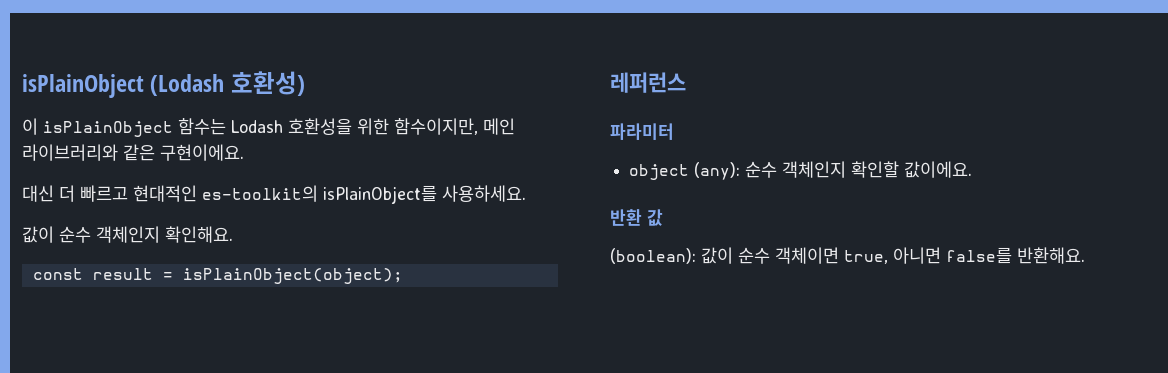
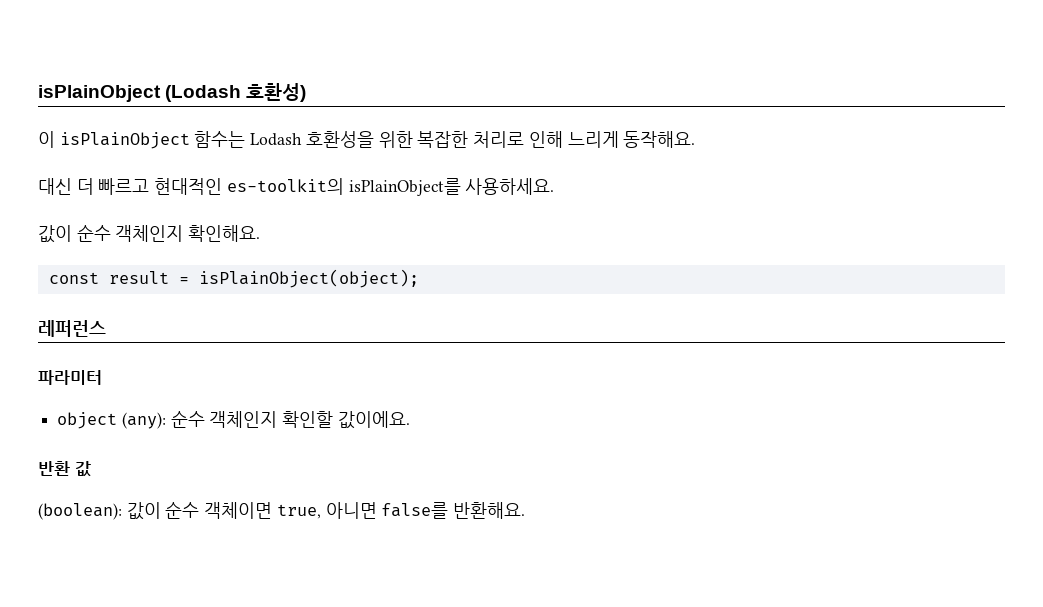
[394,118,515,135] [22,144,244,161] 함수이지만, 메인 라이브러리와 같은 구현이에요. -> [417,131,696,148] 복잡한 처리로 인해 느리게 동작해요.

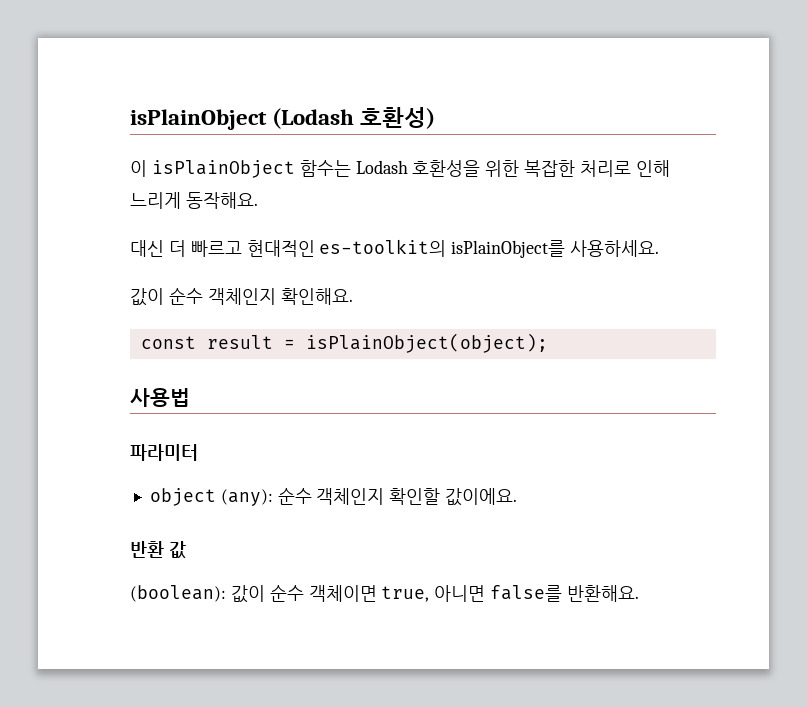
[38,320,106,337] 레퍼런스 -> [130,388,190,407] 사용법

